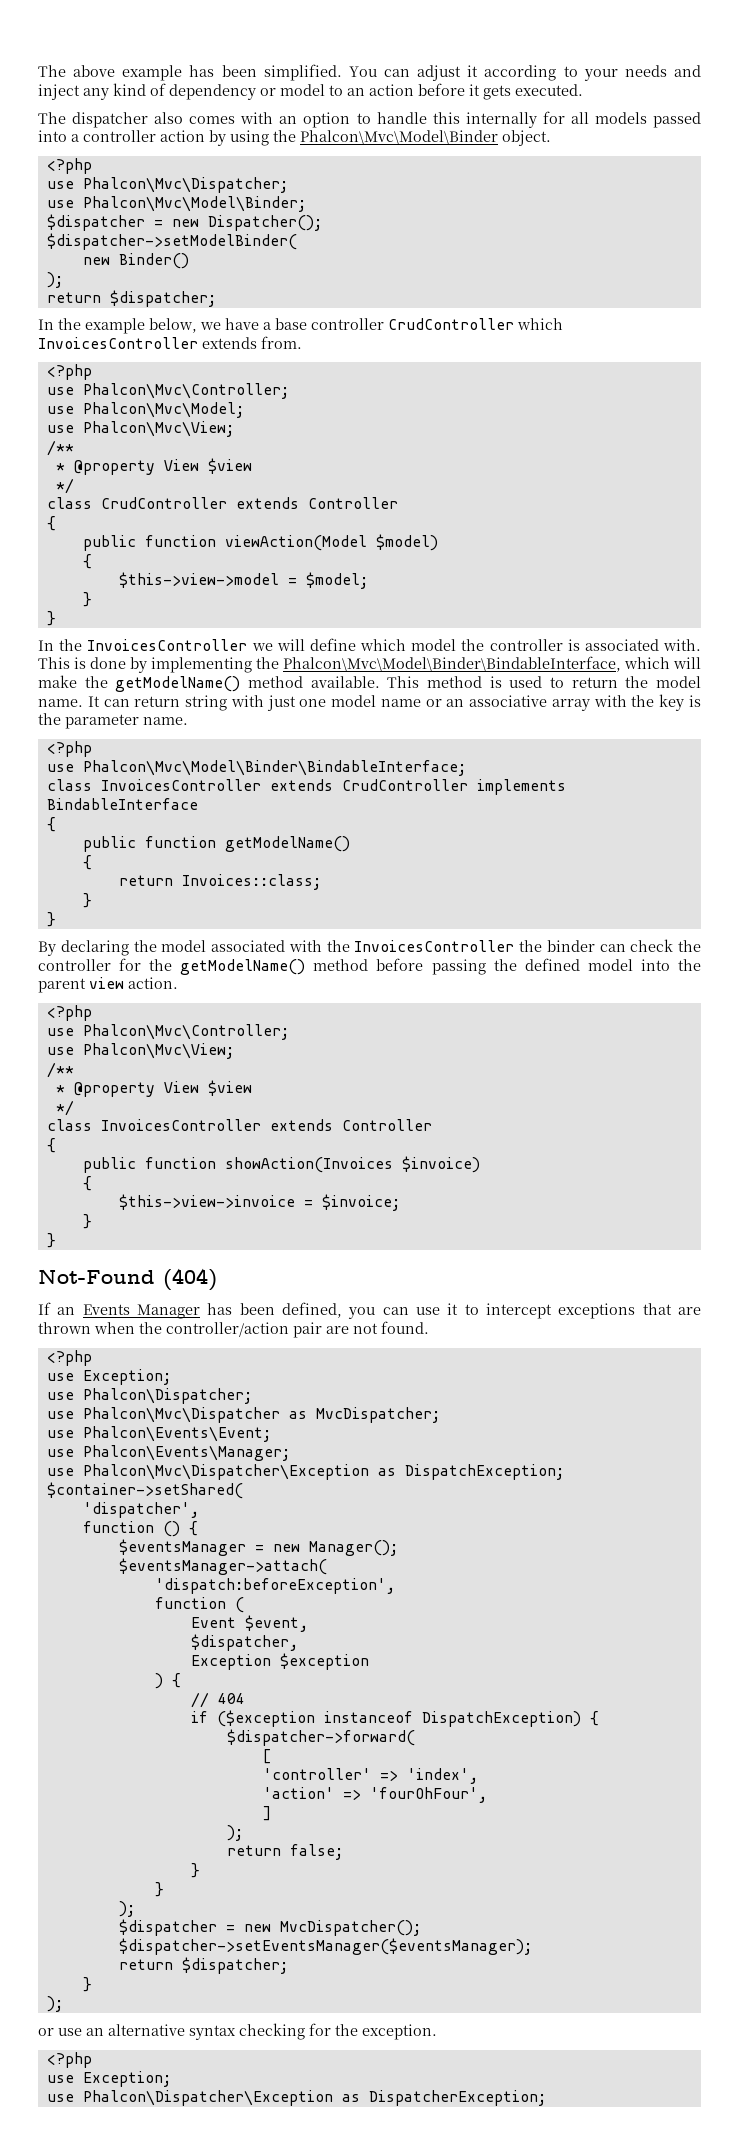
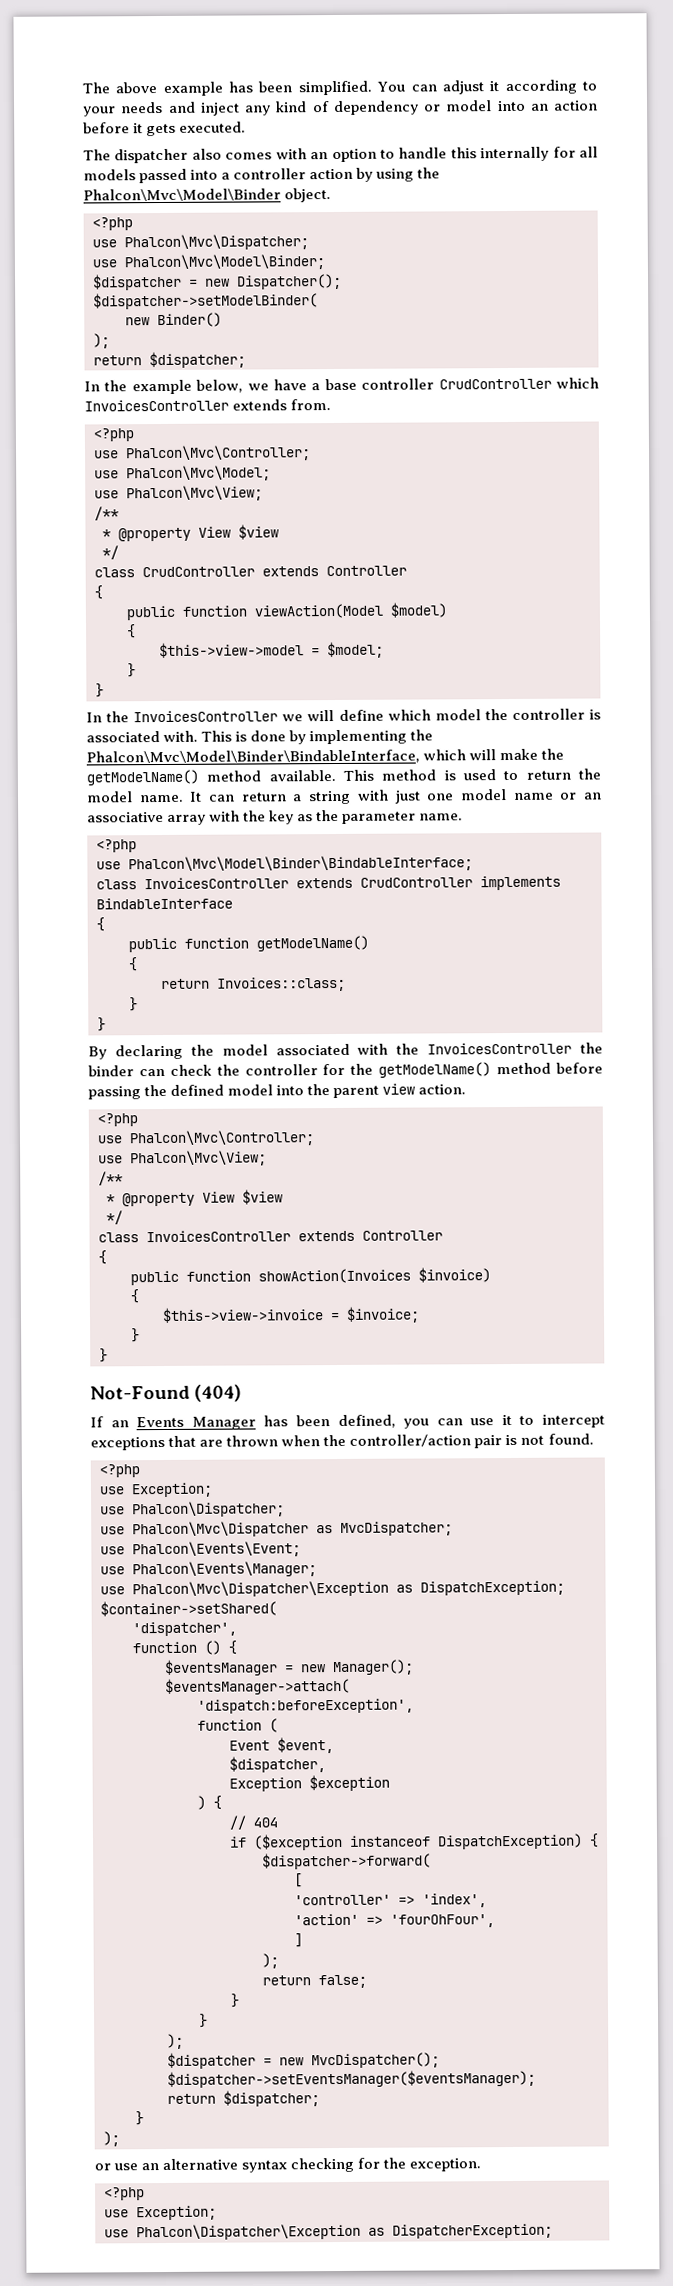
[329,85,343,96] to -> [497,100,526,112] into
(181, 701) none -> [292,794,303,802] a
[688,695,701,707] is -> [297,814,314,822] as
[326,1326,349,1334] are -> [505,1434,518,1446] is

